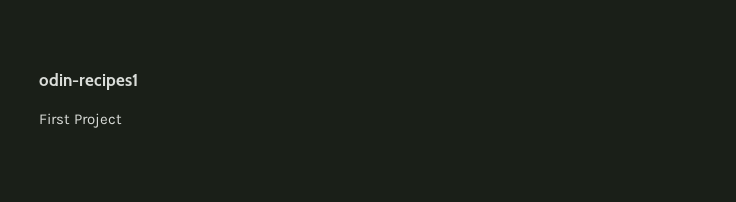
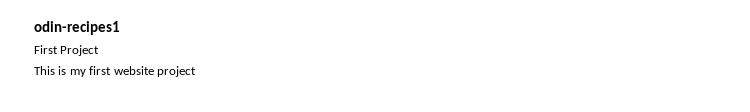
(123, 120) none -> [34,66,196,77] // This is my first website project

